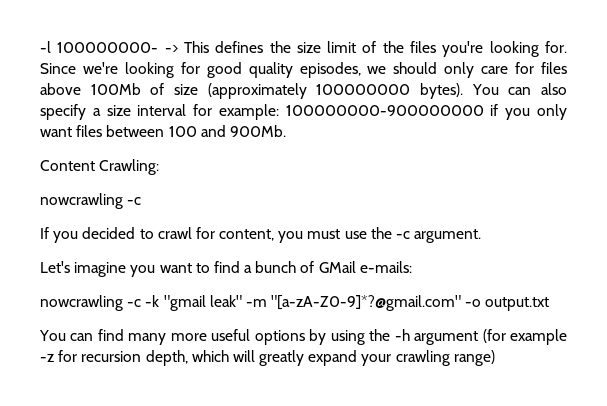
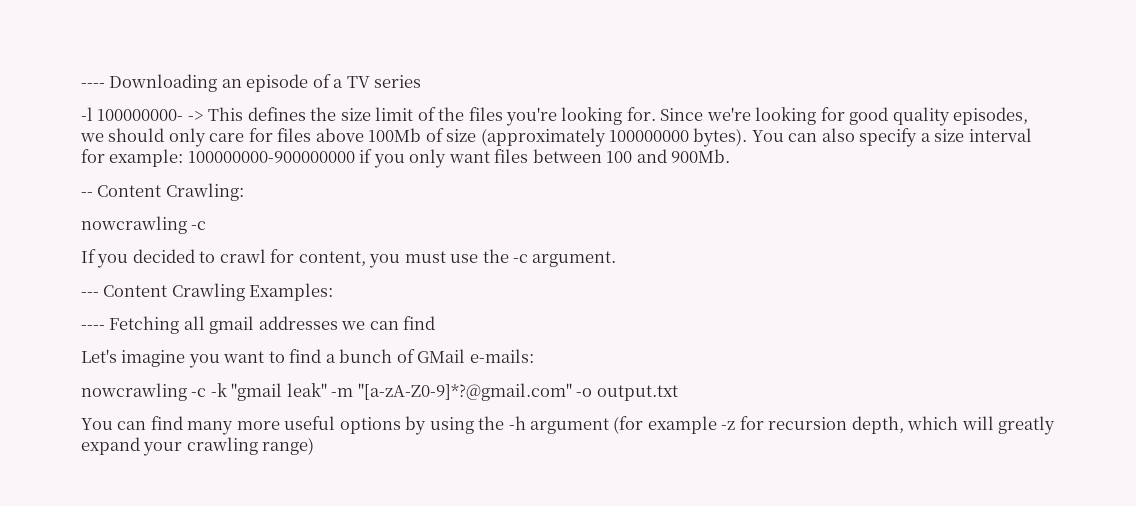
(40, 47) none -> [81,74,422,92] ---- Downloading an episode of a TV series //
(286, 131) none -> [81,192,93,197] --
(482, 236) none -> [81,283,334,301] [81,316,436,334] // --- Content Crawling Examples: // ---- Fetching all gmail addresses we can find

